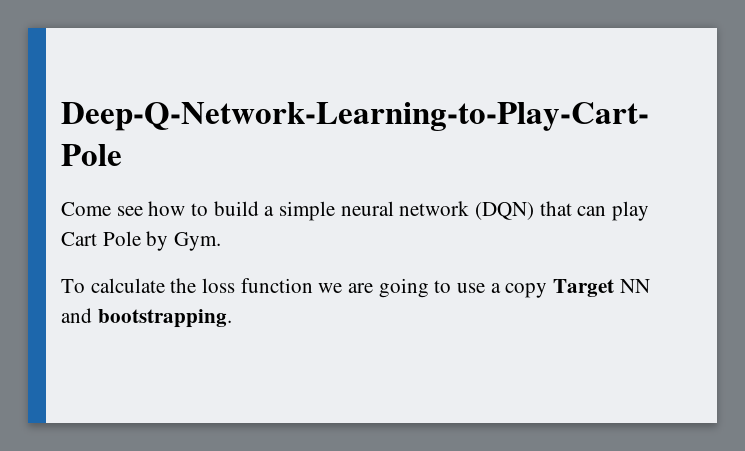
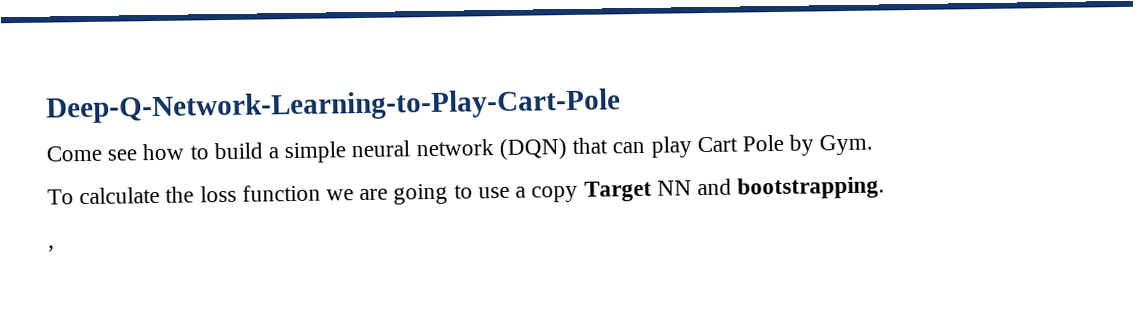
(232, 318) none -> [48,245,55,252] // ,

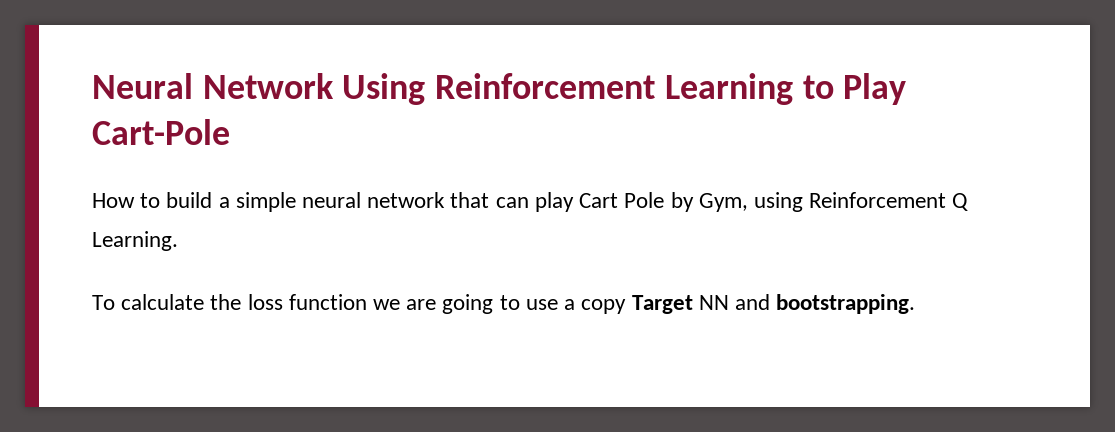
[45,88,621,124] [46,143,185,162] Deep-Q-Network-Learning-to-Play-Cart-Pole // Come see how -> [92,73,907,105] [92,119,230,145] [92,193,135,208] Neural Network Using Reinforcement Learning to Play Cart-Pole // How
[498,138,567,161] (DQN) -> (446, 200) none
[819,134,874,156] Gym. -> [698,192,969,212] [92,231,178,251] Gym, using Reinforcement Q Learning.
[48,245,55,252] // , -> (916, 304) none

